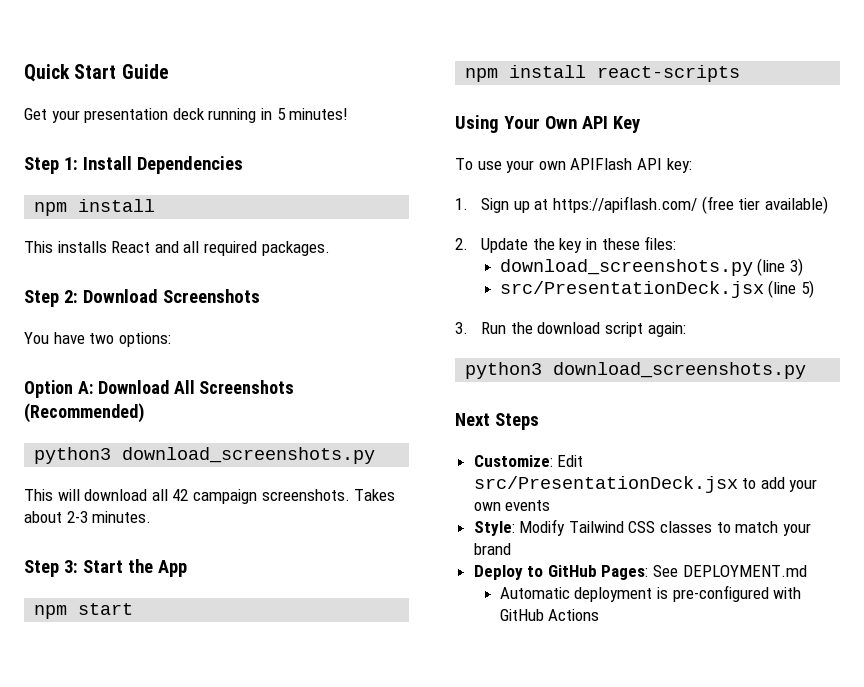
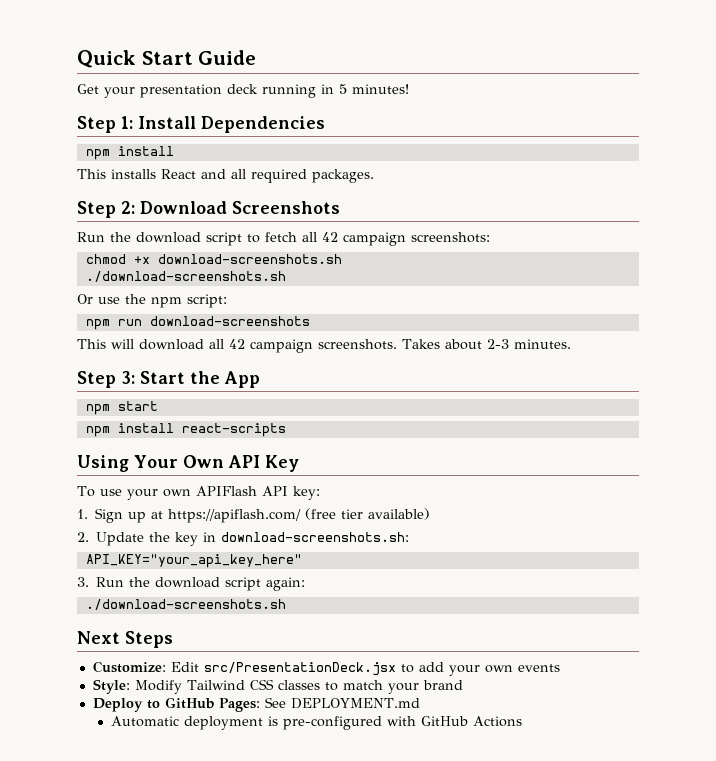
[24,332,171,347] [24,380,295,398] [24,403,144,423] [34,447,376,464] You have two options: // Option A: Download All Screenshots (Recommended) // python3 download_screenshots.py -> [77,232,490,246] [85,254,342,264] [85,271,286,282] [77,294,227,308] [85,316,310,330] Run the download script to fetch all 42 campaign screenshots: // chmod +x download-screenshots.sh // ./download-screenshots.sh // Or use the npm script: // npm run download-screenshots
[601,236,677,250] [499,258,804,276] [499,280,815,298] these files: // download_screenshots.py (line 3) // src/PresentationDeck.jsx (line 5) -> [221,532,410,542] [85,554,302,568] download-screenshots.sh: // API_KEY="your_api_key_here"
[465,362,807,379] python3 download_screenshots.py -> [85,599,286,610] ./download-screenshots.sh

